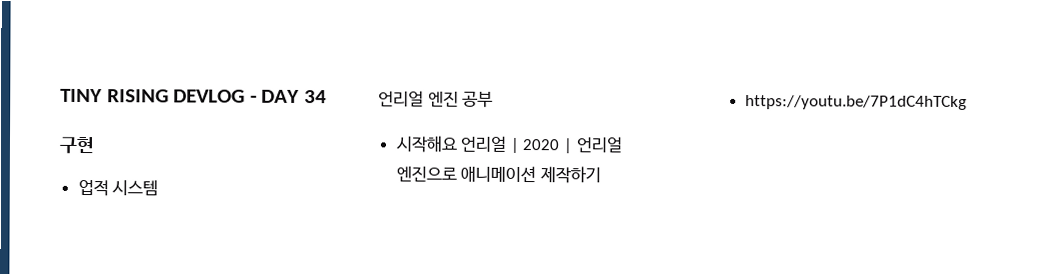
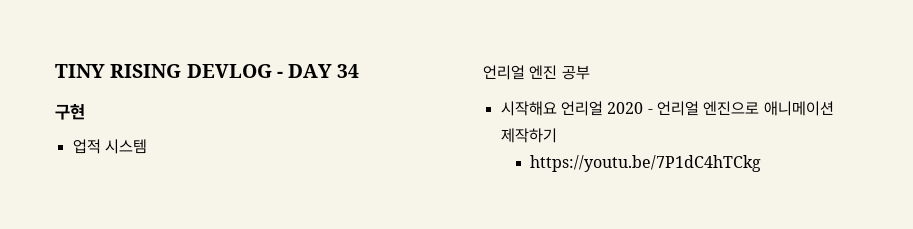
[509,137,574,154] | 2020 | -> [607,102,653,114] 2020 -

